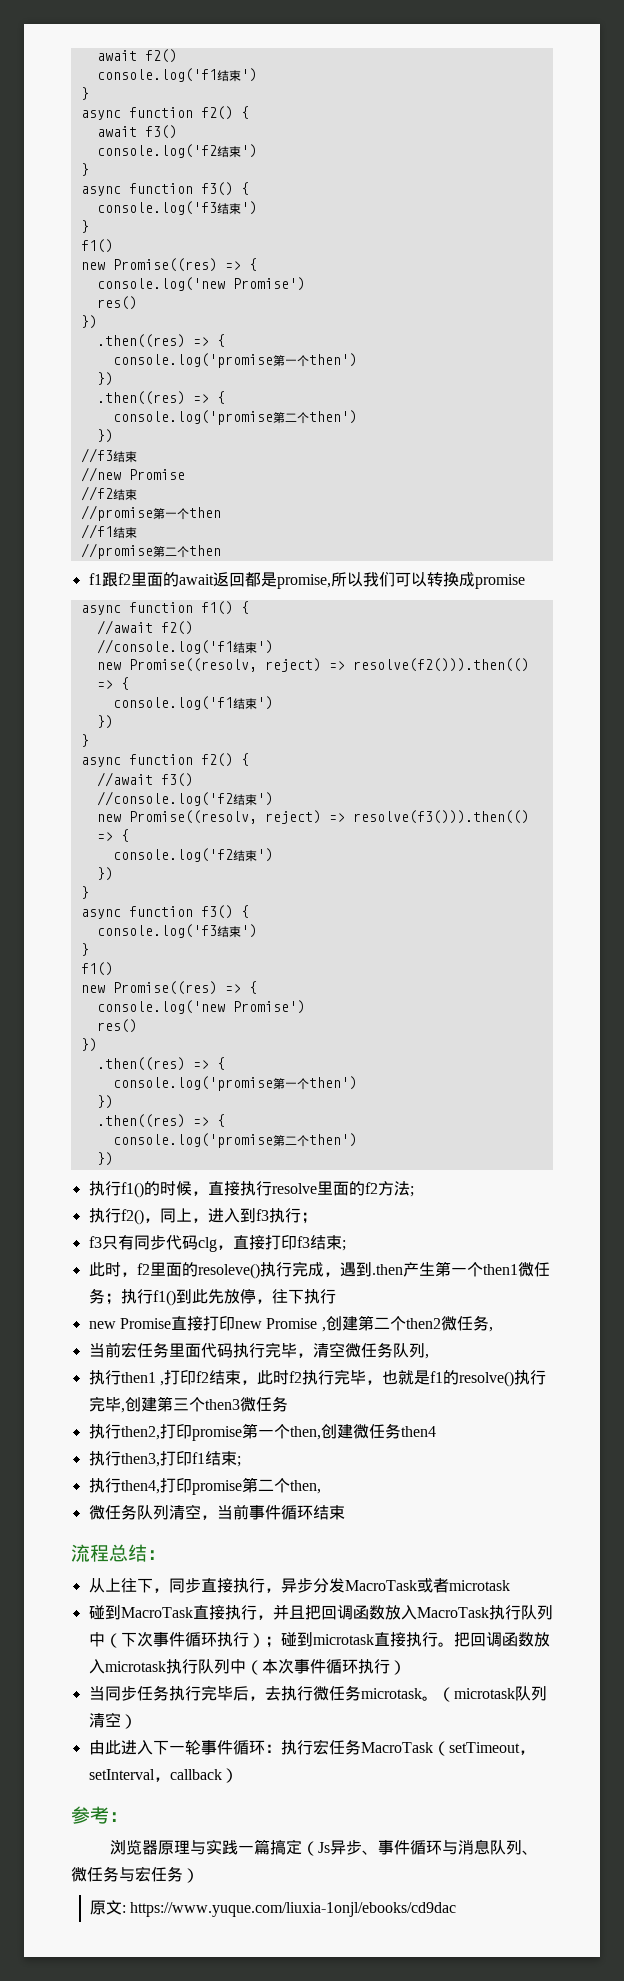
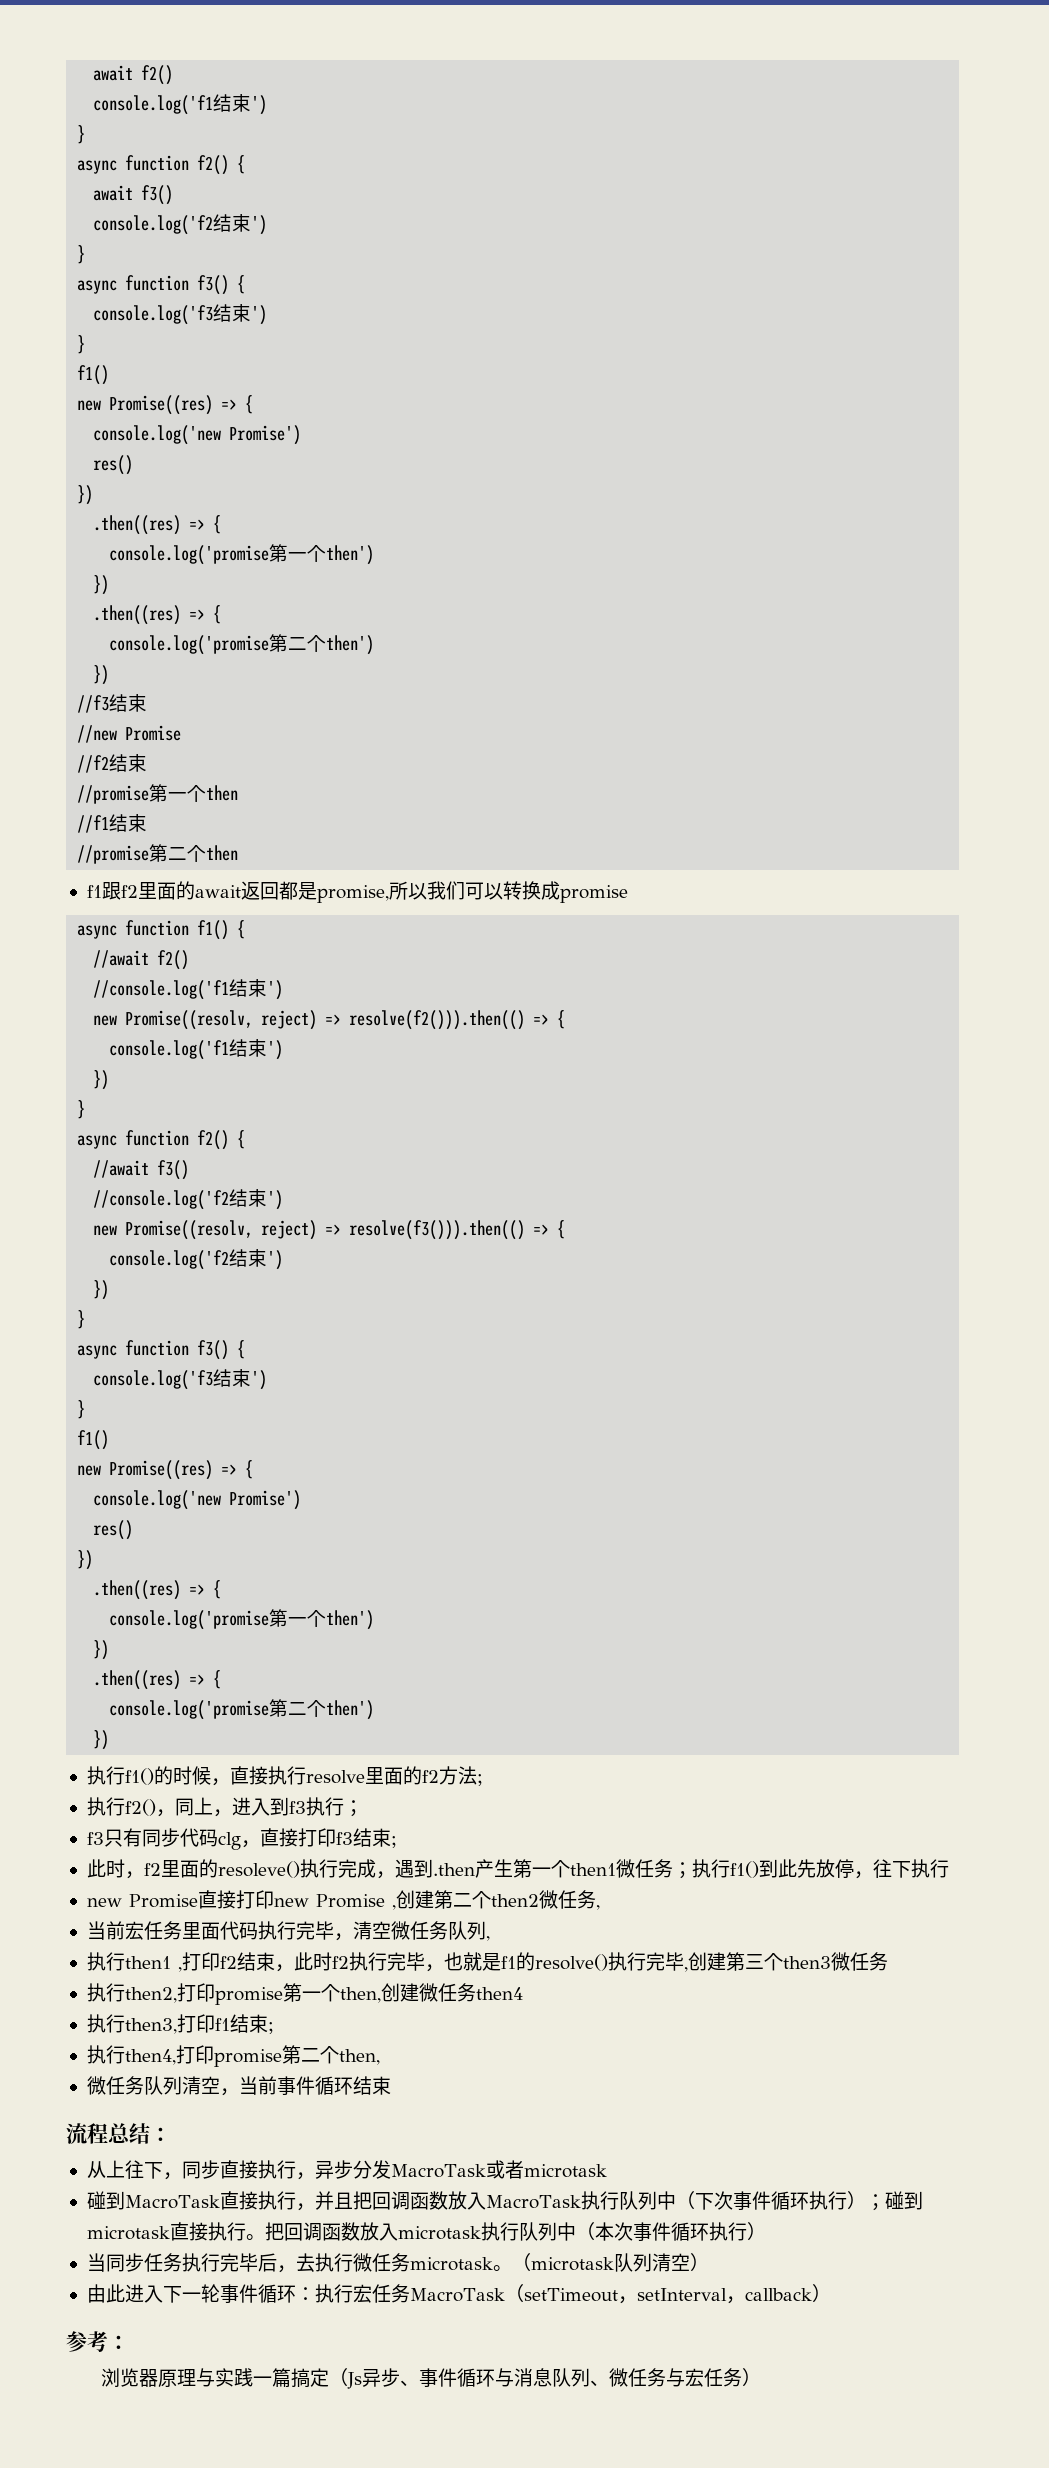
[89,1900,457,1917] // 原文: https://www.yuque.com/liuxia-1onjl/ebooks/cd9dac -> (761, 2377) none

